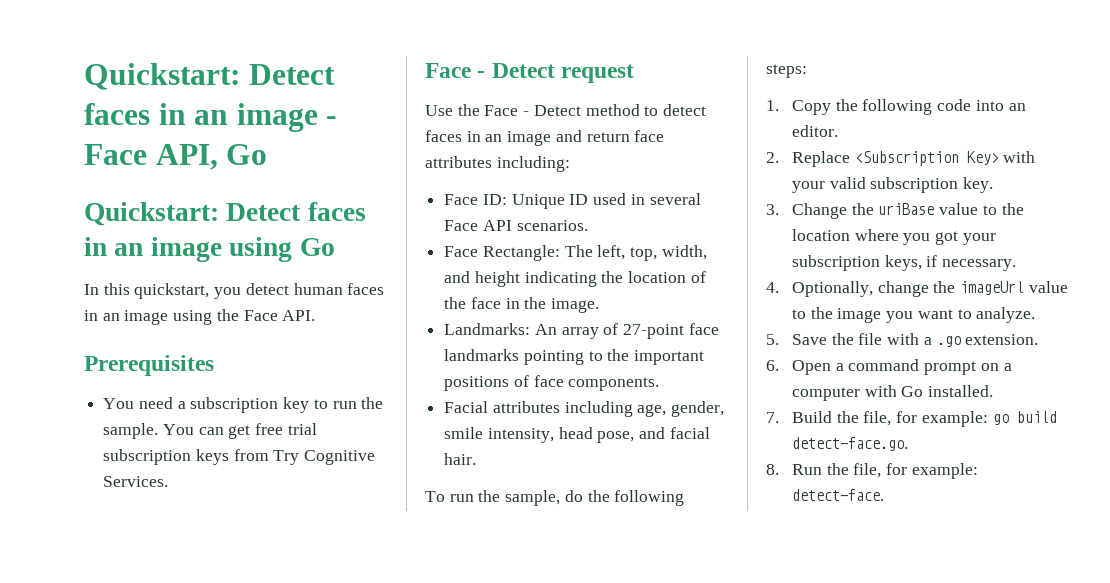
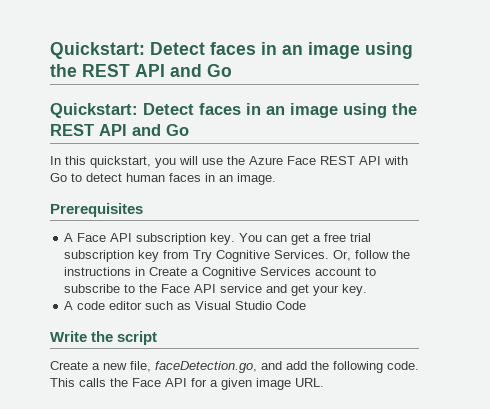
[84,63,335,90] [84,103,337,132] [84,144,218,170] Quickstart: Detect faces in an image - Face API, -> [50,42,413,59] [50,64,202,77] Quickstart: Detect faces in an image using the REST API and
(293, 249) none -> [392,103,417,115] [50,124,161,136] the REST API and
(242, 293) none -> [179,156,408,165] [50,173,82,182] will use the Azure Face REST API with Go to
[124,309,316,325] [84,355,214,376] [103,397,384,413] [103,423,159,439] image using the Face API. // Prerequisites // You need a subscription key to run the sample. -> [237,173,276,185] [50,203,143,217] [64,233,236,245] image. // Prerequisites // A Face API subscription key.
(251, 432) none -> [313,235,322,242] a
[195,449,229,465] keys -> [138,250,160,262] key
[425,63,635,83] [425,104,707,116] [425,130,665,146] [425,156,570,172] [444,193,701,209] [444,220,588,231] [444,245,707,261] [444,271,706,287] [444,297,600,313] [444,323,719,339] [444,349,705,365] [444,375,660,391] [444,401,725,417] [444,427,710,443] [444,453,477,465] [425,490,685,506] [766,64,807,78] [766,99,1026,115] [791,125,838,137] [766,151,1036,167] [791,177,994,193] [766,203,1024,219] [791,229,996,245] [791,255,1017,271] [766,281,1068,297] [791,307,1036,323] [766,333,1039,347] [766,359,1012,375] [791,385,994,401] [766,411,1057,427] [791,437,908,451] [766,463,978,479] [791,489,884,501] // Face - Detect request // Use the Face - Detect method to detect faces in an image and return face attributes including: // Face ID: Unique ID used in several Face API scenarios. // Face Rectangle: The left, top, width, and height indicating the location of the face in the image. // Landmarks: An array of 27-point face landmarks pointing to the important positions of face components. // Facial attributes including age, gender, smile intensity, head pose, and facial hair. // To run the sample, do the following steps: // 1. Copy the following code into an editor. // 2. Replace <Subscription Key> with your valid subscription key. // 3. Change the uriBase value to the location where you got your subscription keys, if necessary. // 4. Optionally, change the imageUrl value to the image you want to analyze. // 5. Save the file with a .go extension. // 6. Open a command prompt on a computer with Go installed. // 7. Build the file, for example: go build detect-face.go. // 8. Run the file, for example: detect-face. -> [333,250,411,261] [64,267,377,279] [64,284,368,296] [64,301,307,310] [50,331,158,345] [50,361,419,373] [50,378,324,390] Or, follow the instructions in Create a Cognitive Services account to subscribe to the Face API service and get your key. // A code editor such as Visual Studio Code // Write the script // Create a new file, faceDetection.go, and add the following code. This calls the Face API for a given image URL.

